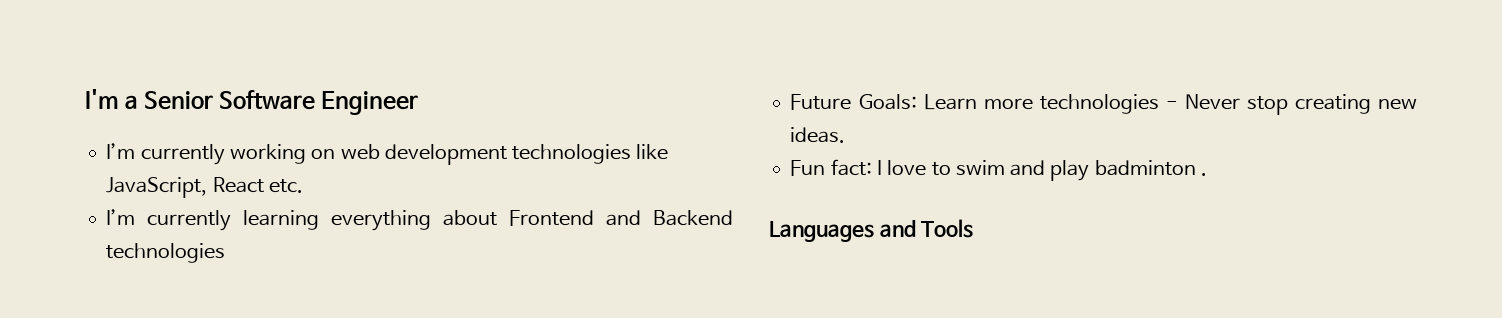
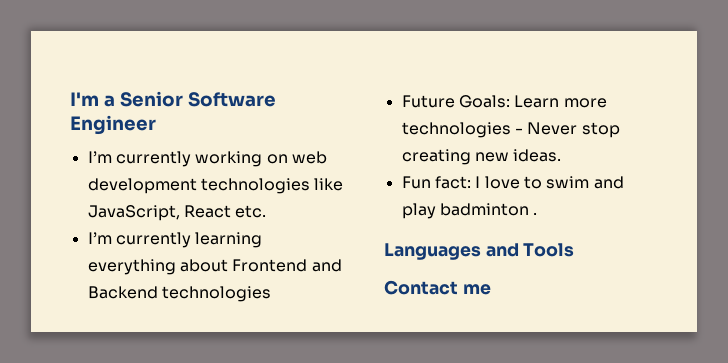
(974, 228) none -> [384,280,491,295] // Contact me

